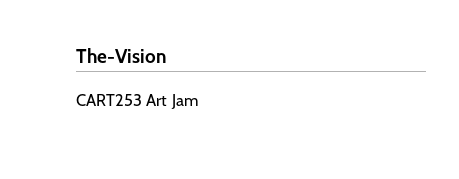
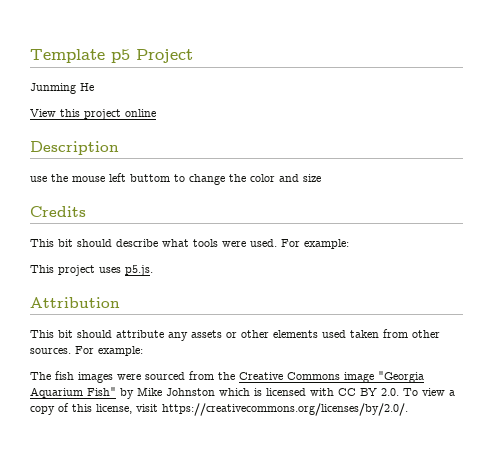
[76,48,166,63] [76,94,198,109] The-Vision // CART253 Art Jam -> [30,49,193,63] [30,83,94,94] [30,109,156,120] [30,141,119,155] [30,173,321,185] [30,206,86,217] [30,239,349,249] [30,265,153,276] [30,297,120,308] [30,329,440,341] [30,346,143,356] [30,371,424,383] [30,387,455,399] [30,403,408,416] Template p5 Project // Junming He // View this project online // Description // use the mouse left buttom to change the color and size // Credits // This bit should describe what tools were used. For example: // This project uses p5.js. // Attribution // This bit should attribute any assets or other elements used taken from other sources. For example: // The fish images were sourced from the Creative Commons image "Georgia Aquarium Fish" by Mike Johnston which is licensed with CC BY 2.0. To view a copy of this license, visit https://creativecommons.org/licenses/by/2.0/.

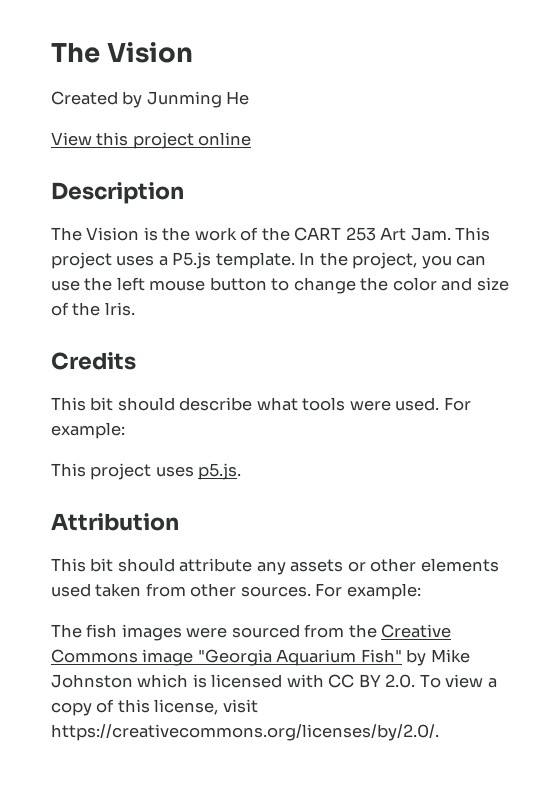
[30,49,193,63] Template p5 Project // -> [51,42,194,63] [51,91,143,108] The Vision // Created by
[30,173,170,182] use the mouse left buttom -> [51,227,491,241] [51,252,487,269] [51,277,267,291] The Vision is the work of the CART 253 Art Jam. This project uses a P5.js template. In the project, you can use the left mouse button
(321, 178) none -> [51,302,135,316] of the lris.

